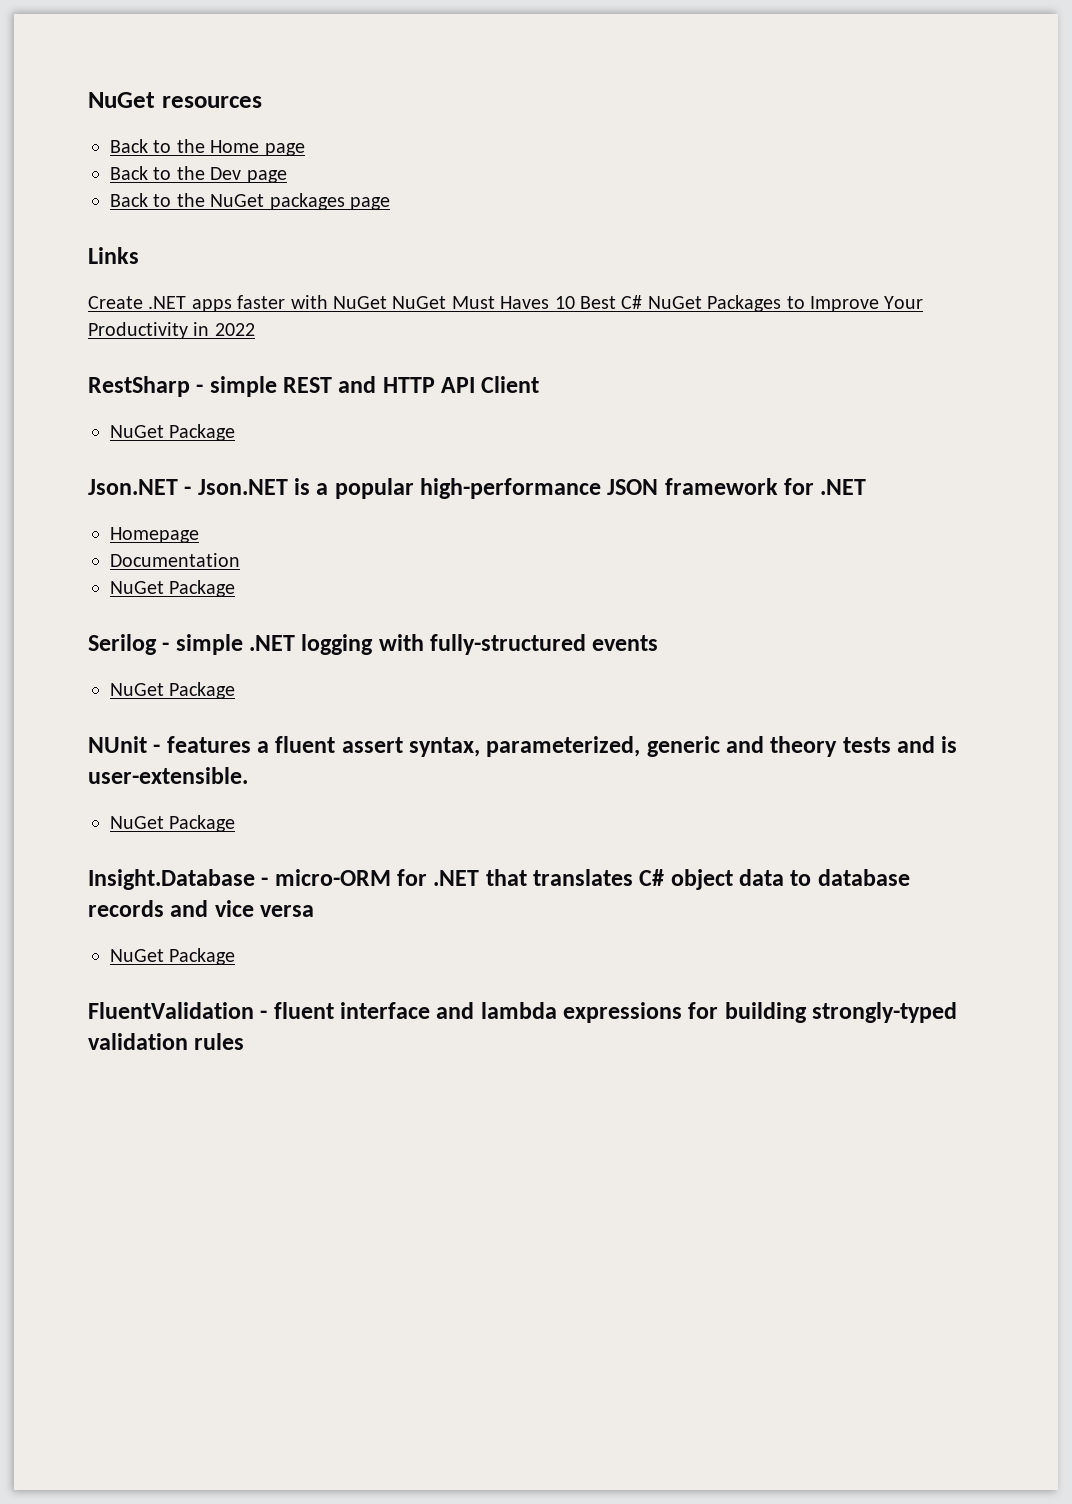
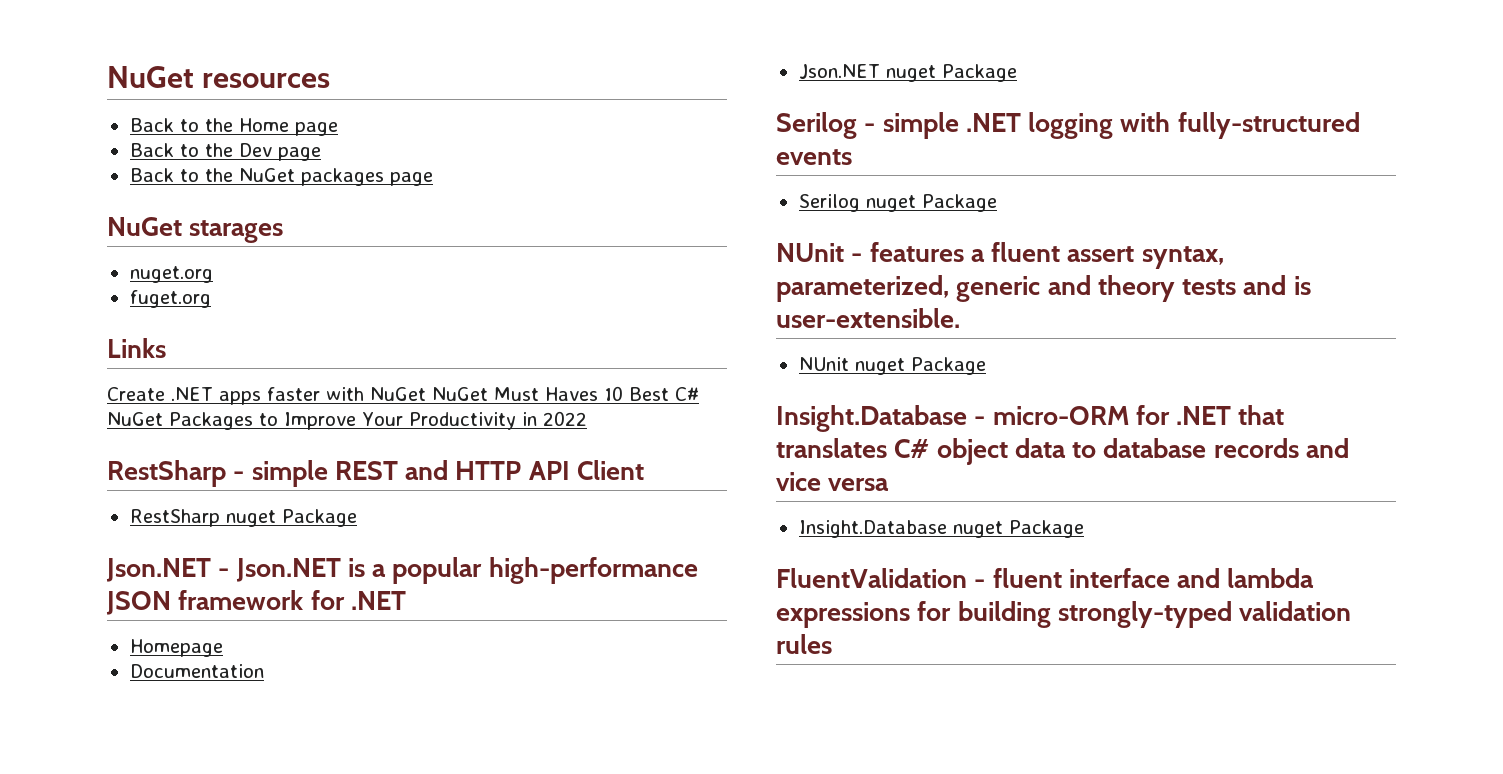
(390, 203) none -> [107,217,284,243] [129,266,213,283] [129,290,211,308] // NuGet starages // nuget.org // fuget.org
[110,425,164,438] NuGet -> [129,509,276,527] RestSharp nuget
[110,581,164,594] NuGet -> [798,64,936,82] Json.NET nuget
[110,683,164,696] NuGet -> [798,194,916,212] Serilog nuget
[110,816,164,829] NuGet -> [798,357,905,375] NUnit nuget
[110,949,164,962] NuGet -> [798,520,1003,538] Insight.Database nuget

